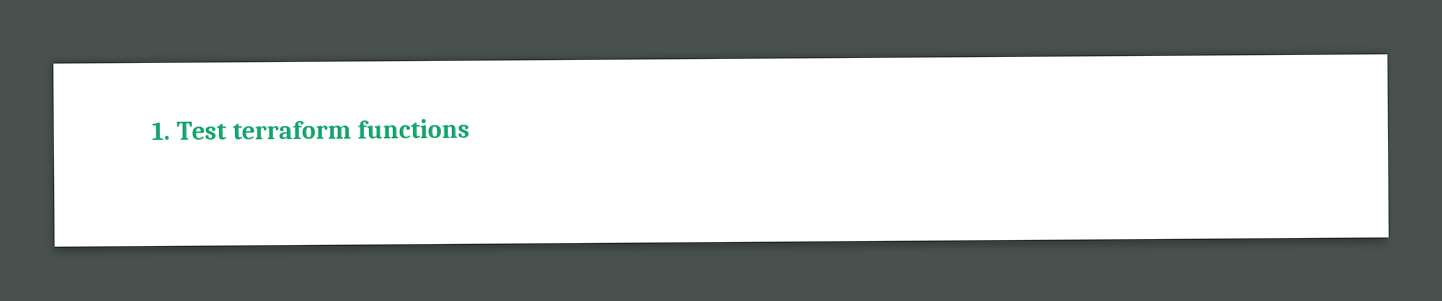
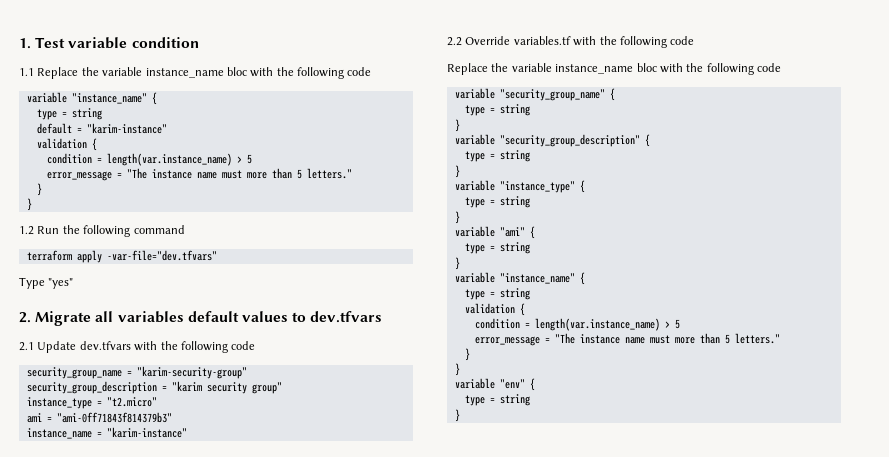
[231,118,470,140] terraform functions -> [68,37,199,49] [19,67,372,79] [26,92,157,105] [36,108,102,120] [36,123,167,134] [36,138,97,151] [46,153,252,166] [46,168,352,181] [36,183,42,196] [26,198,32,211] [19,225,185,237] [26,250,217,263] [19,277,74,289] [19,311,383,326] [19,341,256,353] [26,366,247,379] [26,381,282,394] [26,397,157,409] [26,412,172,423] [26,427,187,439] [447,36,695,48] [447,63,781,75] [454,88,615,101] [464,104,530,116] [454,119,460,132] [454,134,650,147] [464,150,530,162] [454,165,460,178] [454,180,585,193] [464,196,530,208] [454,211,460,224] [454,226,535,239] [464,242,530,254] [454,257,460,270] [454,272,585,285] [464,288,530,300] [464,303,525,316] [474,318,680,331] [474,333,780,346] [464,348,470,361] [454,363,460,376] [454,378,535,391] [464,394,530,406] [454,409,460,422] variable condition // 1.1 Replace the variable instance_name bloc with the following code // variable "instance_name" { // type = string // default = "karim-instance" // validation { // condition = length(var.instance_name) > 5 // error_message = "The instance name must more than 5 letters." // } // } // 1.2 Run the following command // terraform apply -var-file="dev.tfvars" // Type "yes" // 2. Migrate all variables default values to dev.tfvars // 2.1 Update dev.tfvars with the following code // security_group_name = "karim-security-group" // security_group_description = "karim security group" // instance_type = "t2.micro" // ami = "ami-0ff71843f814379b3" // instance_name = "karim-instance" // 2.2 Override variables.tf with the following code // Replace the variable instance_name bloc with the following code // variable "security_group_name" { // type = string // } // variable "security_group_description" { // type = string // } // variable "instance_type" { // type = string // } // variable "ami" { // type = string // } // variable "instance_name" { // type = string // validation { // condition = length(var.instance_name) > 5 // error_message = "The instance name must more than 5 letters." // } // } // variable "env" { // type = string // }

